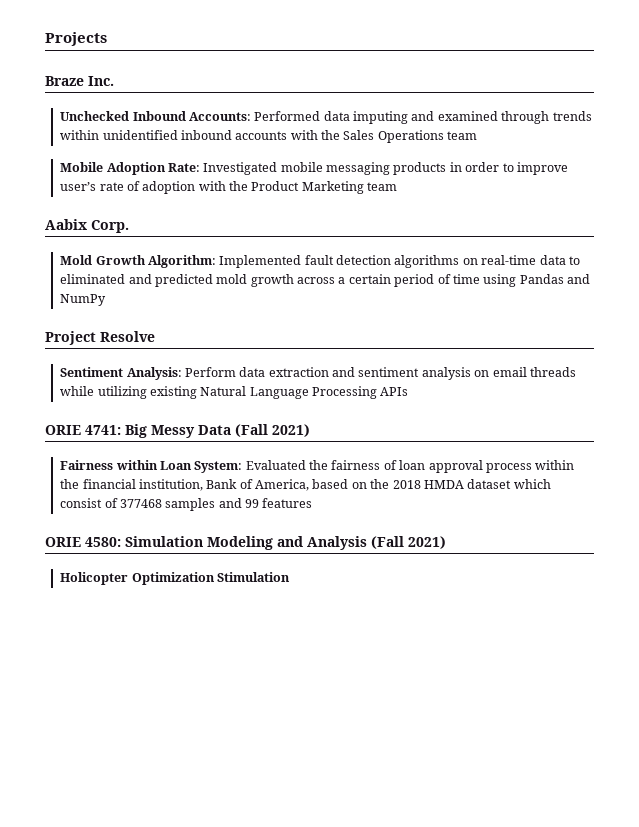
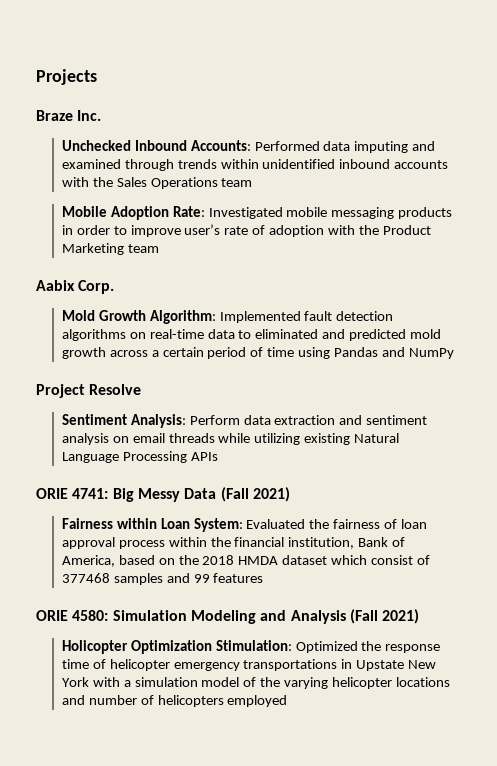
[216,572,290,582] Stimulation -> [215,640,441,653] [61,659,437,671] [61,677,451,689] [61,695,288,707] Stimulation: Optimized the response time of helicopter emergency transportations in Upstate New York with a simulation model of the varying helicopter locations and number of helicopters employed

